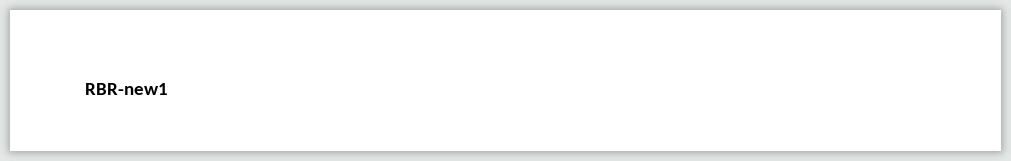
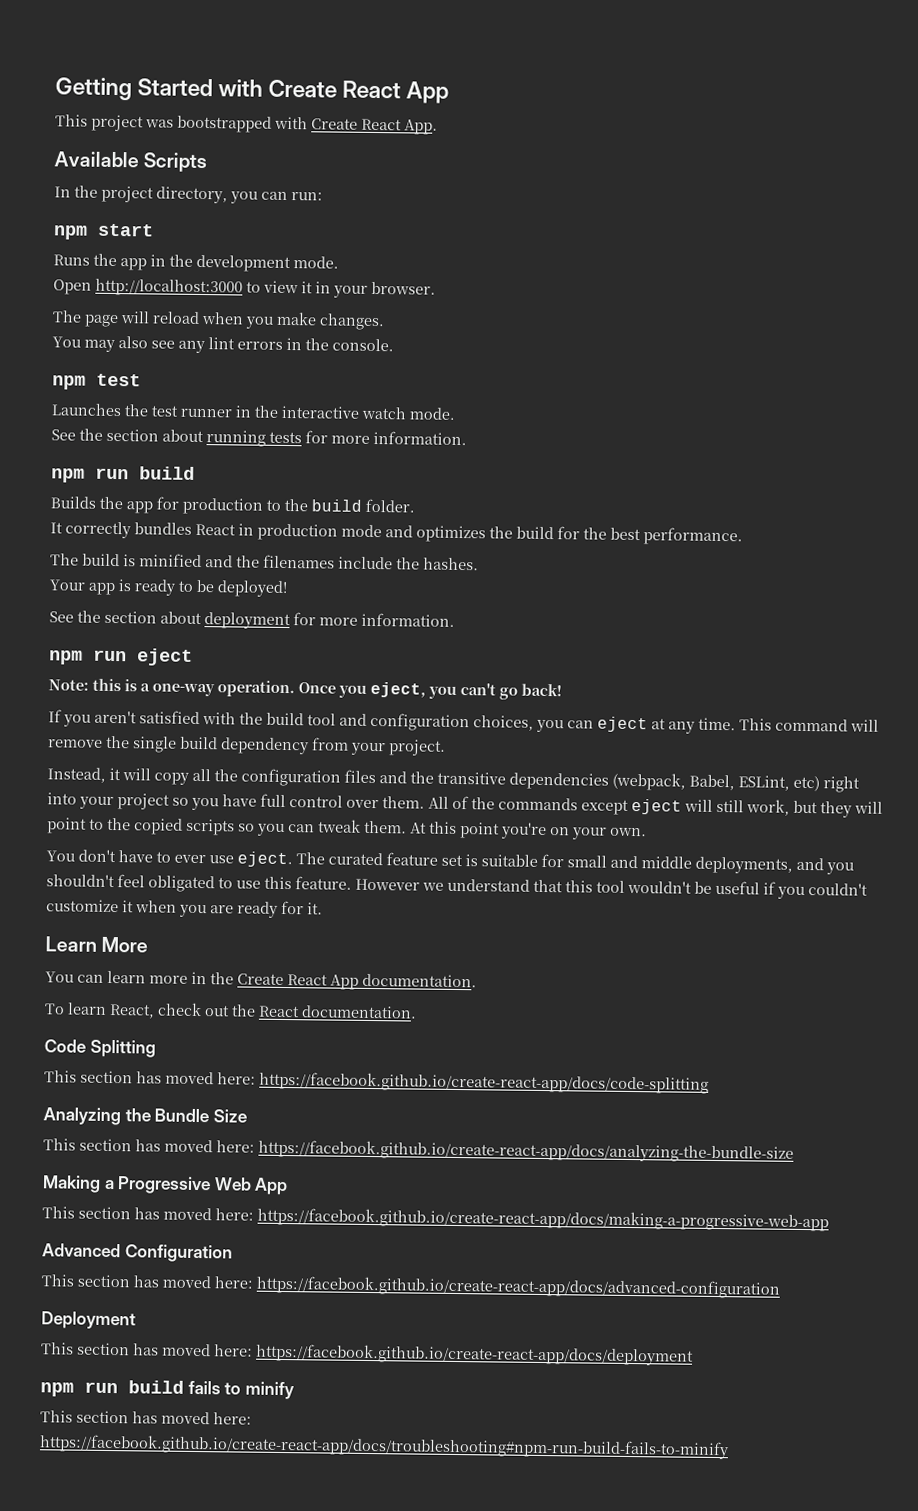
[85,83,168,95] RBR-new1 -> [55,77,450,104] [55,114,438,135] [54,151,208,173] [54,185,323,204] [53,223,154,240] [53,253,339,273] [53,278,436,298] [52,310,385,331] [52,336,394,354] [52,373,141,390] [51,403,456,420] [51,428,467,447] [51,466,195,483] [50,496,415,515] [50,521,743,546] [50,553,479,571] [49,579,287,598] [49,610,455,630] [49,648,193,666] [48,678,562,700] [48,709,879,734] [48,735,446,756] [47,767,860,793] [47,792,883,818] [47,817,647,840] [46,849,854,875] [46,874,868,899] [46,899,323,918] [45,936,149,953] [45,970,477,990] [44,1002,417,1019] [44,1039,156,1058] [44,1070,709,1094] [43,1107,247,1126] [43,1138,794,1163] [42,1175,289,1196] [42,1206,829,1232] [42,1243,233,1263] [41,1274,780,1299] [41,1311,136,1330] [41,1342,694,1366] [40,1380,295,1400] [40,1410,252,1425] [39,1434,729,1460] Getting Started with Create React App // This project was bootstrapped with Create React App. // Available Scripts // In the project directory, you can run: // npm start // Runs the app in the development mode. // Open http://localhost:3000 to view it in your browser. // The page will reload when you make changes. // You may also see any lint errors in the console. // npm test // Launches the test runner in the interactive watch mode. // See the section about running tests for more information. // npm run build // Builds the app for production to the build folder. // It correctly bundles React in production mode and optimizes the build for the best performance. // The build is minified and the filenames include the hashes. // Your app is ready to be deployed! // See the section about deployment for more information. // npm run eject // Note: this is a one-way operation. Once you eject, you can't go back! // If you aren't satisfied with the build tool and configuration choices, you can eject at any time. This command will remove the single build dependency from your project. // Instead, it will copy all the configuration files and the transitive dependencies (webpack, Babel, ESLint, etc) right into your project so you have full control over them. All of the commands except eject will still work, but they will point to the copied scripts so you can tweak them. At this point you're on your own. // You don't have to ever use eject. The curated feature set is suitable for small and middle deployments, and you shouldn't feel obligated to use this feature. However we understand that this tool wouldn't be useful if you couldn't customize it when you are ready for it. // Learn More // You can learn more in the Create React App documentation. // To learn React, check out the React documentation. // Code Splitting // This section has moved here: https://facebook.github.io/create-react-app/docs/code-splitting // Analyzing the Bundle Size // This section has moved here: https://facebook.github.io/create-react-app/docs/analyzing-the-bundle-size // Making a Progressive Web App // This section has moved here: https://facebook.github.io/create-react-app/docs/making-a-progressive-web-app // Advanced Configuration // This section has moved here: https://facebook.github.io/create-react-app/docs/advanced-configuration // Deployment // This section has moved here: https://facebook.github.io/create-react-app/docs/deployment // npm run build fails to minify // This section has moved here: https://facebook.github.io/create-react-app/docs/troubleshooting#npm-run-build-fails-to-minify

